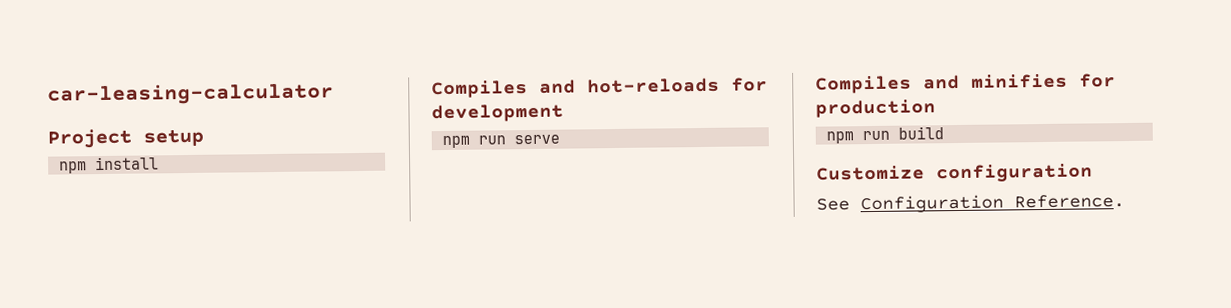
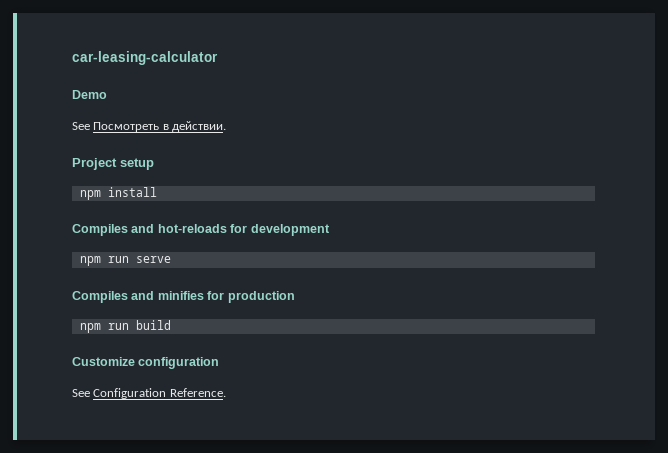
(334, 94) none -> [72,90,107,99] [72,121,227,132] // Demo // See Посмотреть в действии.

